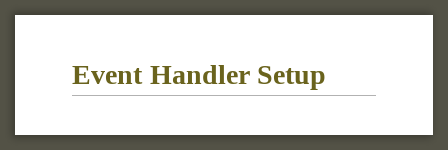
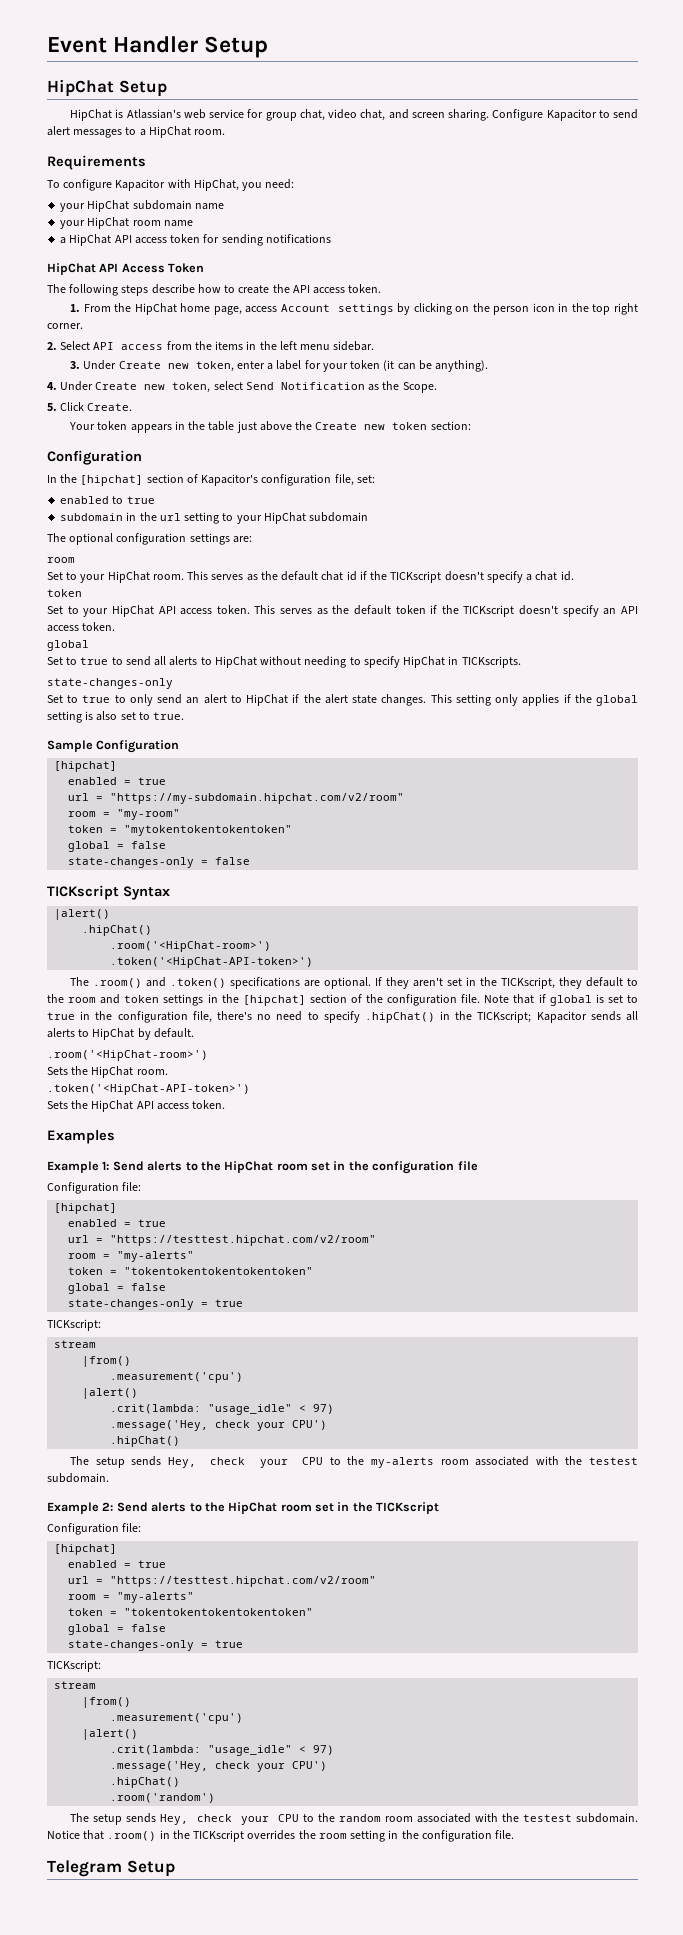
(327, 78) none -> [47,79,167,97] [70,109,638,121] [47,126,226,138] [47,155,146,170] [47,179,295,191] [60,200,224,212] [60,217,193,229] [60,234,331,246] [47,263,205,275] [47,284,382,296] [70,303,639,315] [47,323,83,329] [47,341,375,351] [70,360,489,372] [47,381,437,393] [47,402,133,411] [69,421,471,433] [47,450,142,465] [47,474,375,486] [60,496,155,504] [60,512,369,524] [47,533,252,545] [47,557,75,563] [47,571,574,583] [47,589,82,597] [47,605,639,617] [47,622,116,632] [47,640,89,651] [47,656,521,668] [47,678,173,689] [47,694,638,706] [47,711,185,723] [47,740,180,753] [54,761,118,772] [68,777,167,785] [68,793,405,804] [68,809,181,820] [68,825,293,836] [68,841,167,852] [68,857,251,868] [47,885,170,900] [54,909,111,920] [82,925,153,936] [110,941,272,952] [110,957,314,968] [70,977,638,989] [47,994,638,1006] [47,1011,638,1023] [47,1028,194,1040] [47,1050,208,1061] [47,1066,168,1078] [47,1084,250,1095] [47,1100,226,1112] [47,1130,115,1144] [47,1161,478,1174] [47,1182,142,1194] [54,1203,118,1214] [68,1219,167,1227] [68,1235,377,1246] [68,1251,195,1262] [68,1267,314,1275] [68,1283,167,1294] [68,1299,244,1310] [47,1319,101,1331] [54,1340,97,1348] [82,1356,132,1367] [110,1372,244,1383] [82,1388,139,1399] [110,1404,335,1415] [110,1420,328,1431] [110,1436,181,1447] [70,1456,638,1468] [47,1473,109,1483] [47,1502,440,1514] [47,1523,142,1535] [54,1544,118,1555] [68,1560,167,1568] [68,1576,377,1587] [68,1592,195,1603] [68,1608,314,1616] [68,1624,167,1635] [68,1640,244,1651] [47,1660,101,1672] [54,1681,97,1689] [82,1697,132,1708] [110,1713,244,1724] [82,1729,139,1740] [110,1745,335,1756] [110,1761,328,1772] [110,1777,181,1788] [110,1793,216,1803] [70,1813,639,1825] [47,1830,515,1842] [47,1860,175,1877] // HipChat Setup // HipChat is Atlassian's web service for group chat, video chat, and screen sharing. Configure Kapacitor to send alert messages to a HipChat room. // Requirements // To configure Kapacitor with HipChat, you need: // your HipChat subdomain name // your HipChat room name // a HipChat API access token for sending notifications // HipChat API Access Token // The following steps describe how to create the API access token. // 1. From the HipChat home page, access Account settings by clicking on the person icon in the top right corner. // 2. Select API access from the items in the left menu sidebar. // 3. Under Create new token, enter a label for your token (it can be anything). // 4. Under Create new token, select Send Notification as the Scope. // 5. Click Create. // Your token appears in the table just above the Create new token section: // Configuration // In the [hipchat] section of Kapacitor's configuration file, set: // enabled to true // subdomain in the url setting to your HipChat subdomain // The optional configuration settings are: // room // Set to your HipChat room. This serves as the default chat id if the TICKscript doesn't specify a chat id. // token // Set to your HipChat API access token. This serves as the default token if the TICKscript doesn't specify an API access token. // global // Set to true to send all alerts to HipChat without needing to specify HipChat in TICKscripts. // state-changes-only // Set to true to only send an alert to HipChat if the alert state changes. This setting only applies if the global setting is also set to true. // Sample Configuration // [hipchat] // enabled = true // url = "https://my-subdomain.hipchat.com/v2/room" // room = "my-room" // token = "mytokentokentokentoken" // global = false // state-changes-only = false // TICKscript Syntax // |alert() // .hipChat() // .room('<HipChat-room>') // .token('<HipChat-API-token>') // The .room() and .token() specifications are optional. If they aren't set in the TICKscript, they default to the room and token settings in the [hipchat] section of the configuration file. Note that if global is set to true in the configuration file, there's no need to specify .hipChat() in the TICKscript; Kapacitor sends all alerts to HipChat by default. // .room('<HipChat-room>') // Sets the HipChat room. // .token('<HipChat-API-token>') // Sets the HipChat API access token. // Examples // Example 1: Send alerts to the HipChat room set in the configuration file // Configuration file: // [hipchat] // enabled = true // url = "https://testtest.hipchat.com/v2/room" // room = "my-alerts" // token = "tokentokentokentokentoken" // global = false // state-changes-only = true // TICKscript: // stream // |from() // .measurement('cpu') // |alert() // .crit(lambda: "usage_idle" < 97) // .message('Hey, check your CPU') // .hipChat() // The setup sends Hey, check your CPU to the my-alerts room associated with the testest subdomain. // Example 2: Send alerts to the HipChat room set in the TICKscript // Configuration file: // [hipchat] // enabled = true // url = "https://testtest.hipchat.com/v2/room" // room = "my-alerts" // token = "tokentokentokentokentoken" // global = false // state-changes-only = true // TICKscript: // stream // |from() // .measurement('cpu') // |alert() // .crit(lambda: "usage_idle" < 97) // .message('Hey, check your CPU') // .hipChat() // .room('random') // The setup sends Hey, check your CPU to the random room associated with the testest subdomain. Notice that .room() in the TICKscript overrides the room setting in the configuration file. // Telegram Setup

